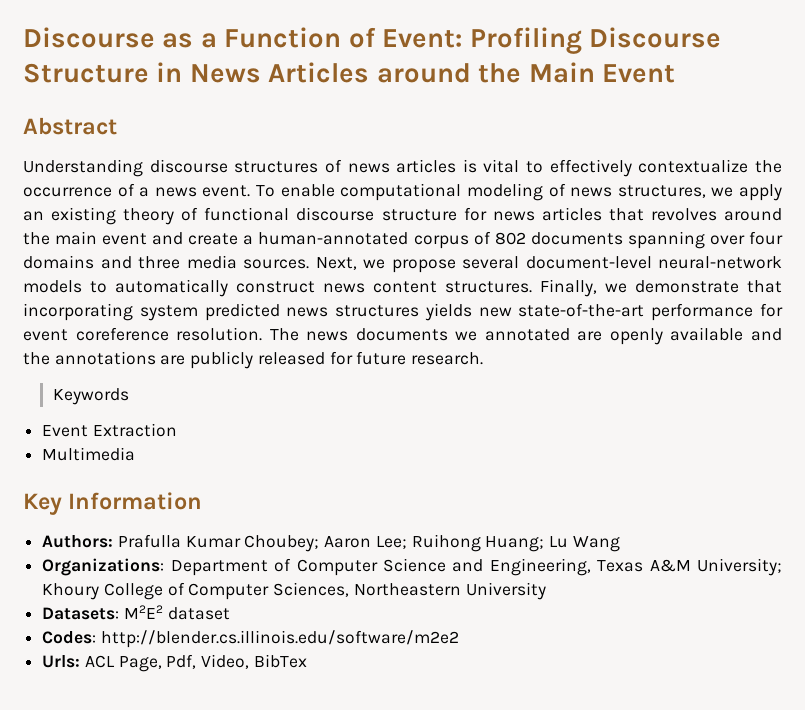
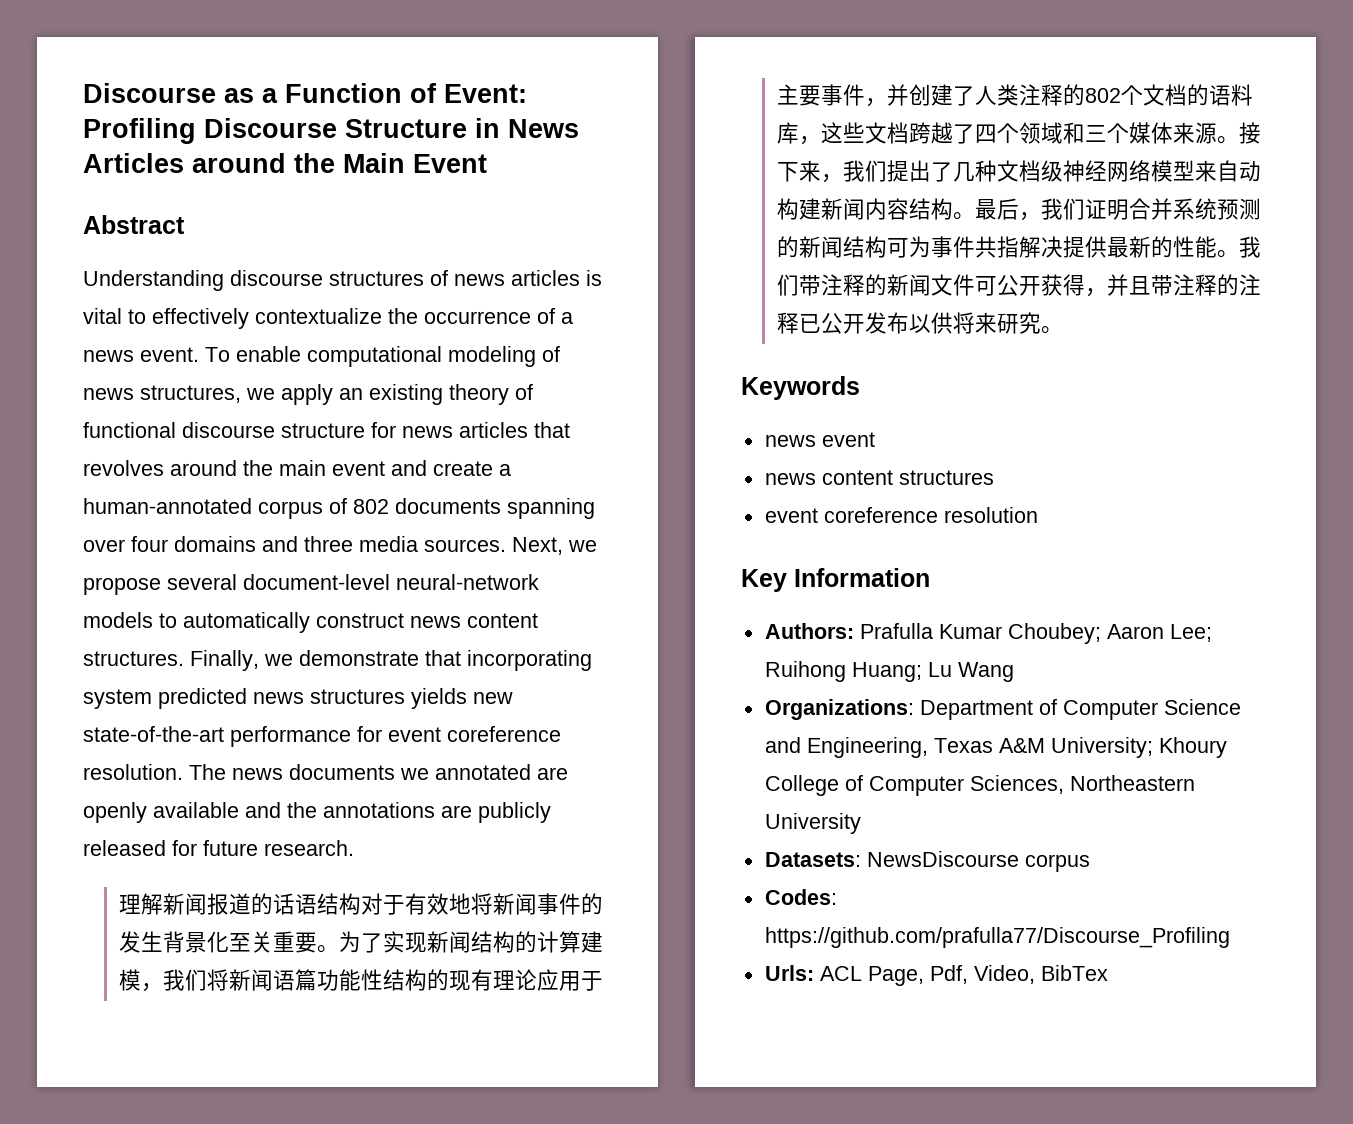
[52,388,129,405] [42,423,177,437] [42,447,136,461] Keywords // Event Extraction // Multimedia -> [118,893,603,915] [118,931,603,953] [118,969,603,992] [776,84,1253,107] [776,122,1261,145] [776,160,1261,183] [776,198,1261,221] [776,236,1261,258] [776,274,1261,297] [776,312,1063,334] [741,376,860,400] [764,432,875,447] [764,470,994,485] [764,507,1038,523] 理解新闻报道的话语结构对于有效地将新闻事件的发生背景化至关重要。为了实现新闻结构的计算建模，我们将新闻语篇功能性结构的现有理论应用于主要事件，并创建了人类注释的802个文档的语料库，这些文档跨越了四个领域和三个媒体来源。接下来，我们提出了几种文档级神经网络模型来自动构建新闻内容结构。最后，我们证明合并系统预测的新闻结构可为事件共指解决提供最新的性能。我们带注释的新闻文件可公开获得，并且带注释的注释已公开发布以供将来研究。 // Keywords // news event // news content structures // event coreference resolution
[123,605,230,620] M2E2 dataset -> [866,851,1090,872] NewsDiscourse corpus
[100,630,459,648] http://blender.cs.illinois.edu/software/m2e2 -> [764,927,1230,948] https://github.com/prafulla77/Discourse_Profiling

